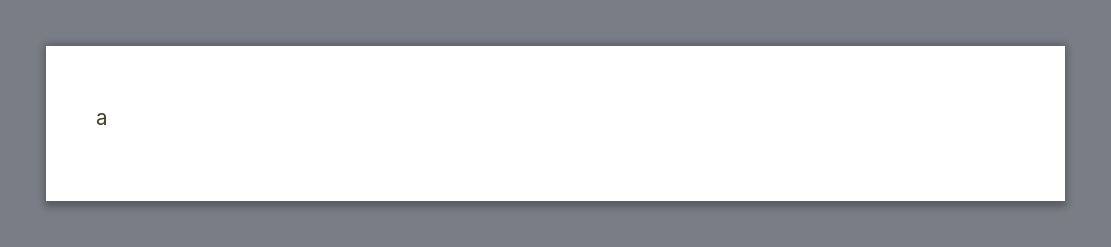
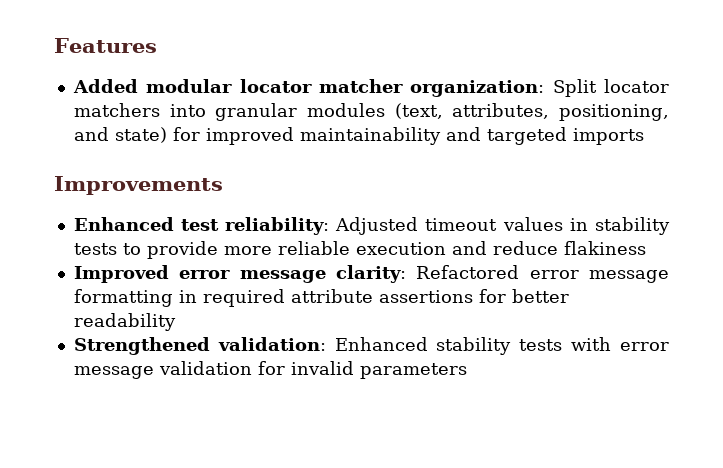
[96,113,108,125] a -> [54,38,157,53] [72,79,670,97] [73,103,669,121] [73,127,644,145] [54,176,223,195] [73,217,670,235] [73,241,646,259] [73,265,670,283] [73,289,569,307] [73,313,176,331] [73,337,670,355] [73,361,467,379] Features // Added modular locator matcher organization: Split locator matchers into granular modules (text, attributes, positioning, and state) for improved maintainability and targeted imports // Improvements // Enhanced test reliability: Adjusted timeout values in stability tests to provide more reliable execution and reduce flakiness // Improved error message clarity: Refactored error message formatting in required attribute assertions for better readability // Strengthened validation: Enhanced stability tests with error message validation for invalid parameters

